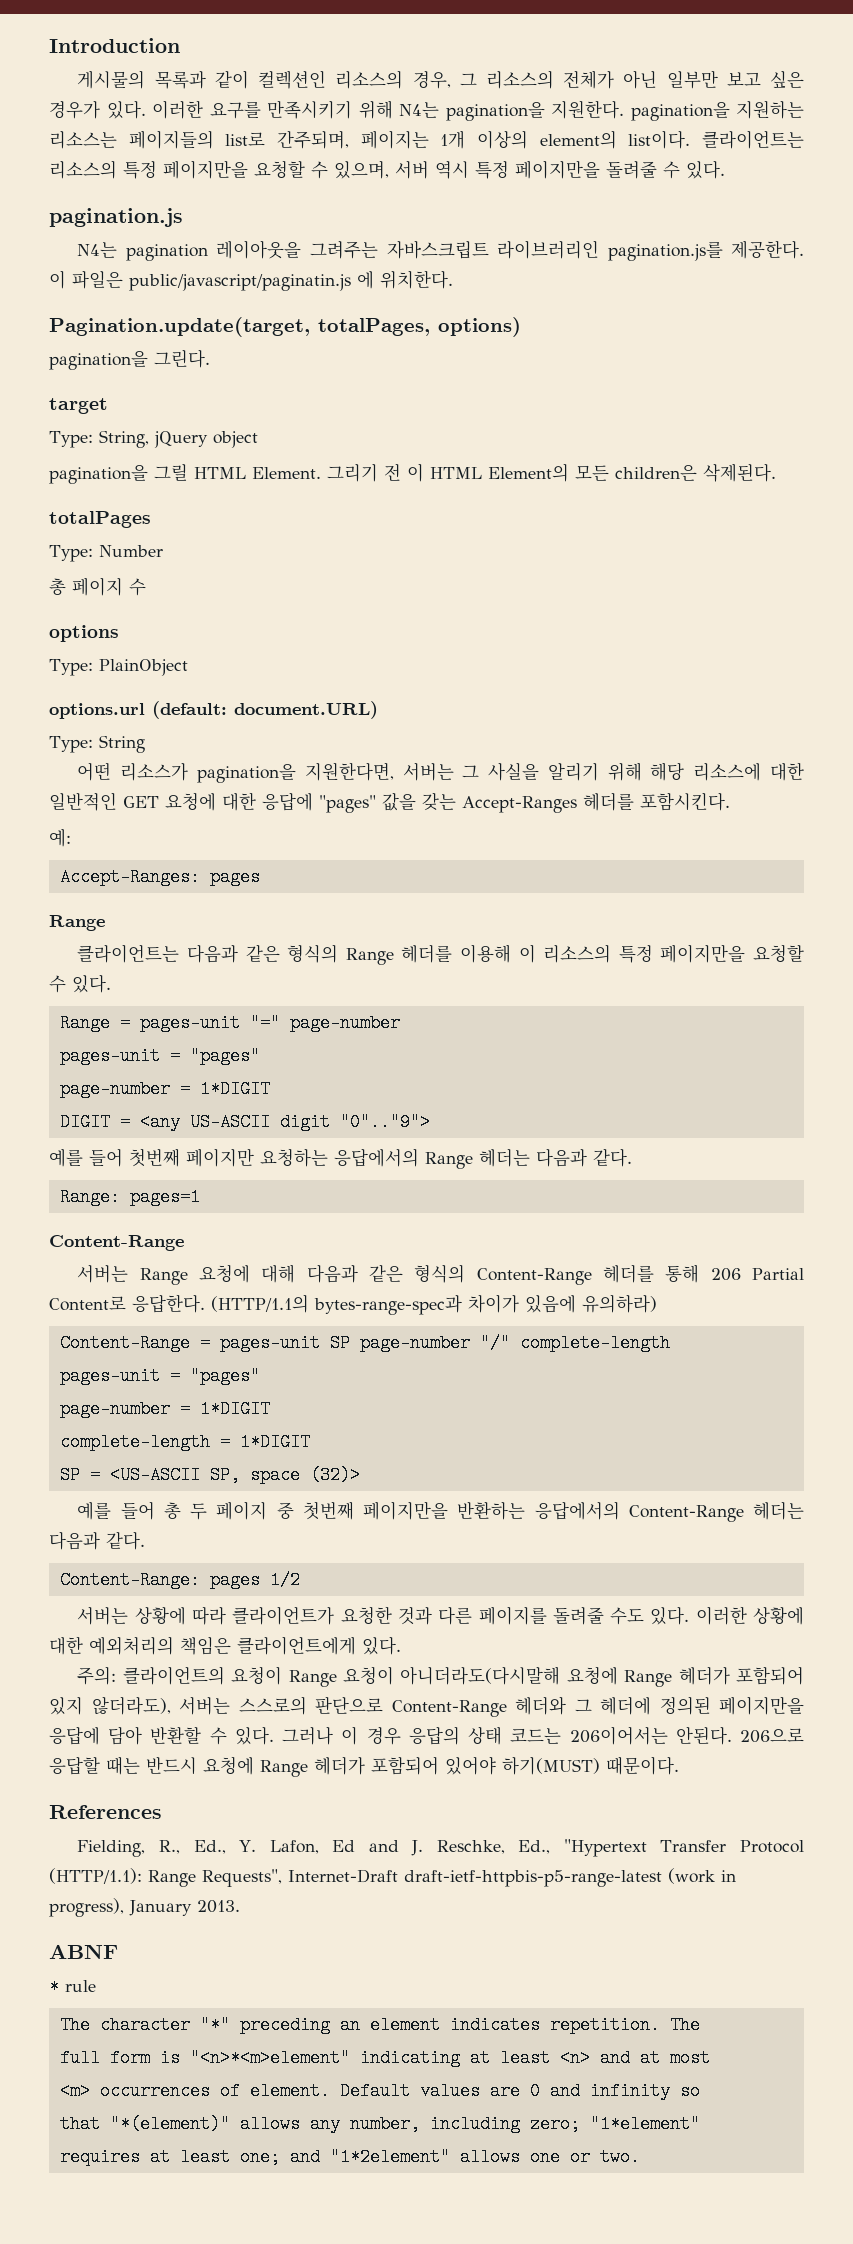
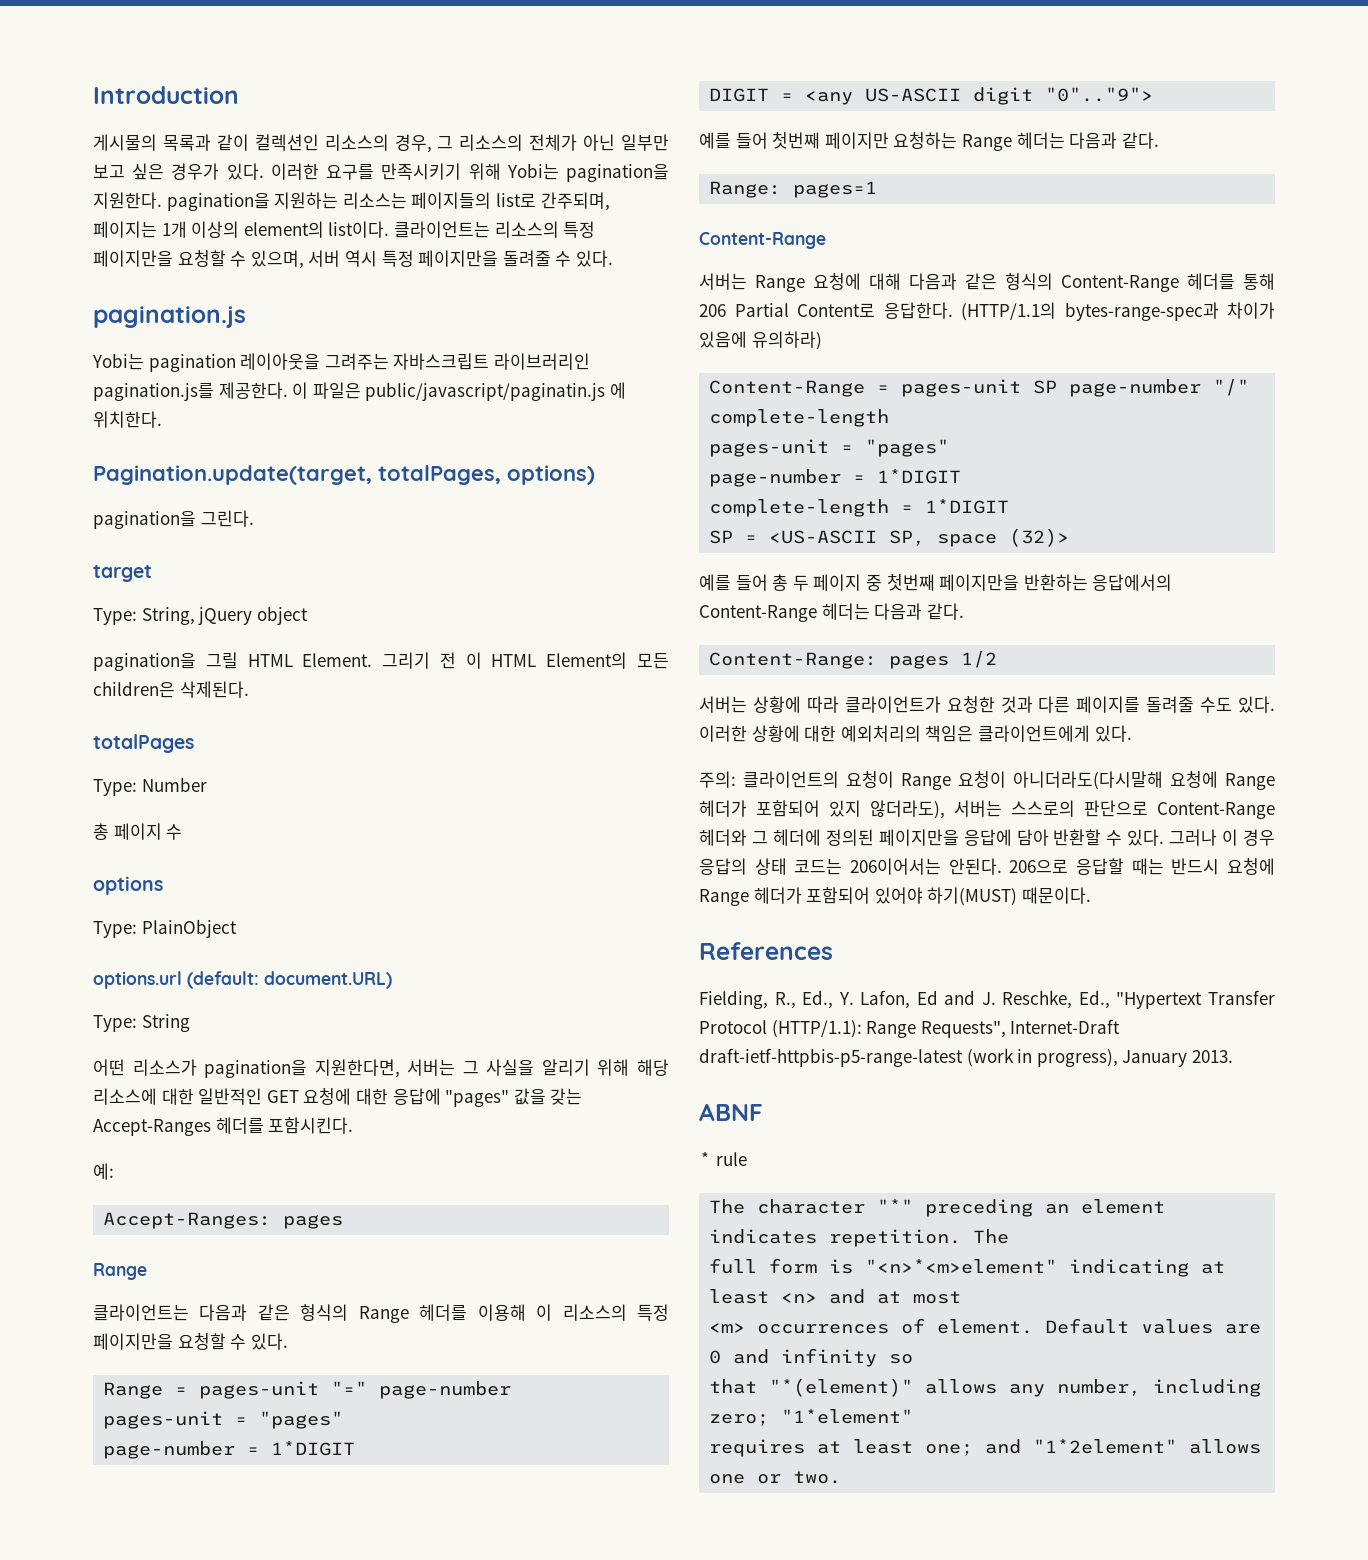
[399,102,439,118] N4는 -> [506,163,559,180] Yobi는
[77,242,118,258] N4는 -> [92,353,144,370] Yobi는
[334,1148,419,1167] 응답에서의 -> (958, 140) none

